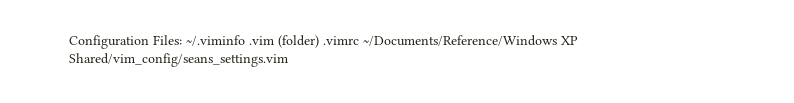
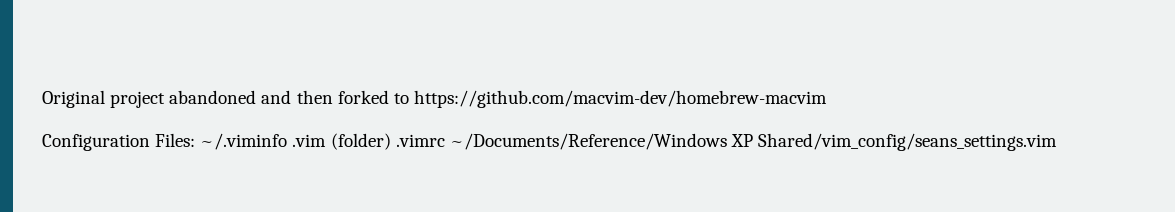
(69, 42) none -> [42,90,827,108] Original project abandoned and then forked to https://github.com/macvim-dev/homebrew-macvim //

